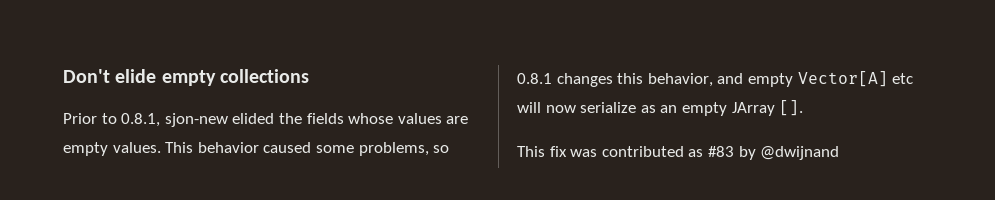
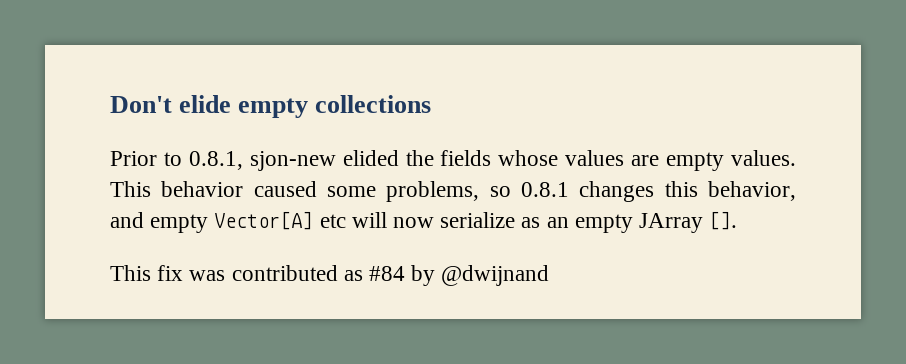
[707,146,734,157] #83 -> [369,266,406,281] #84

